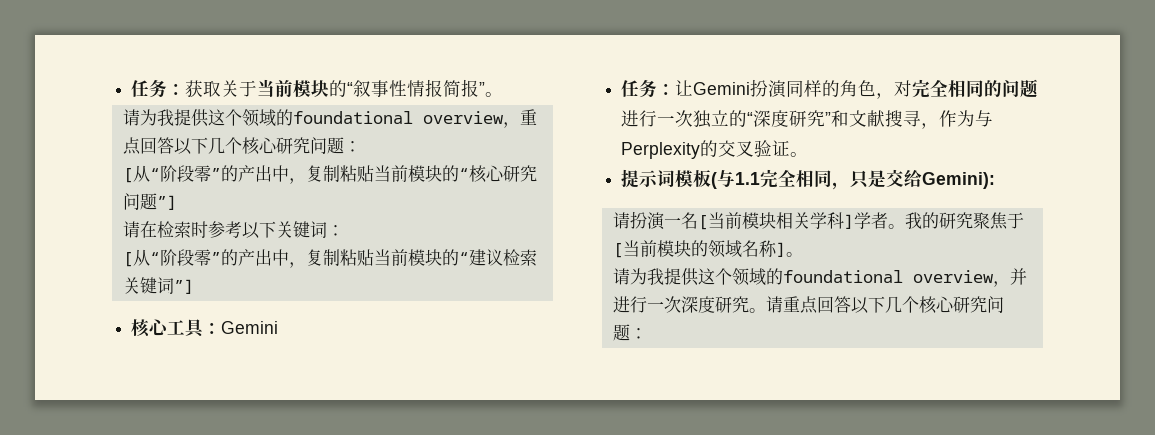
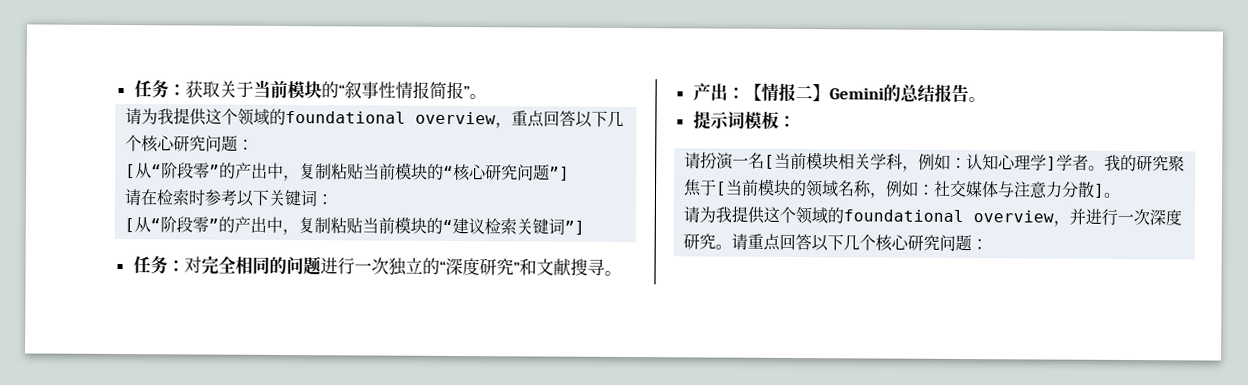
[131,319,279,338] [621,79,895,99] 核心工具：Gemini // 任务：让Gemini扮演同样的角色， -> [132,255,185,275] 任务：
[921,110,994,129] [621,140,809,159] [621,169,996,190] ，作为与Perplexity的交叉验证。 // 提示词模板(与1.1完全相同，只是交给Gemini): -> [603,270,622,276] [692,82,986,103] [692,110,796,130] 。 // 产出：【情报二】Gemini的总结报告。 // 提示词模板：
(844, 220) none -> [902,153,1048,172] ，例如：认知心理学
(777, 248) none -> [869,179,1096,199] ，例如：社交媒体与注意力分散

